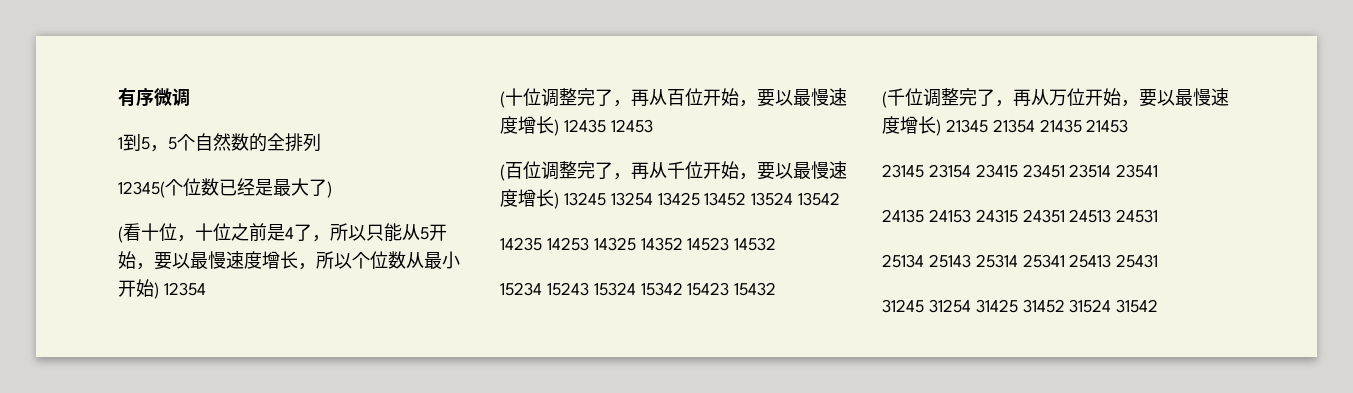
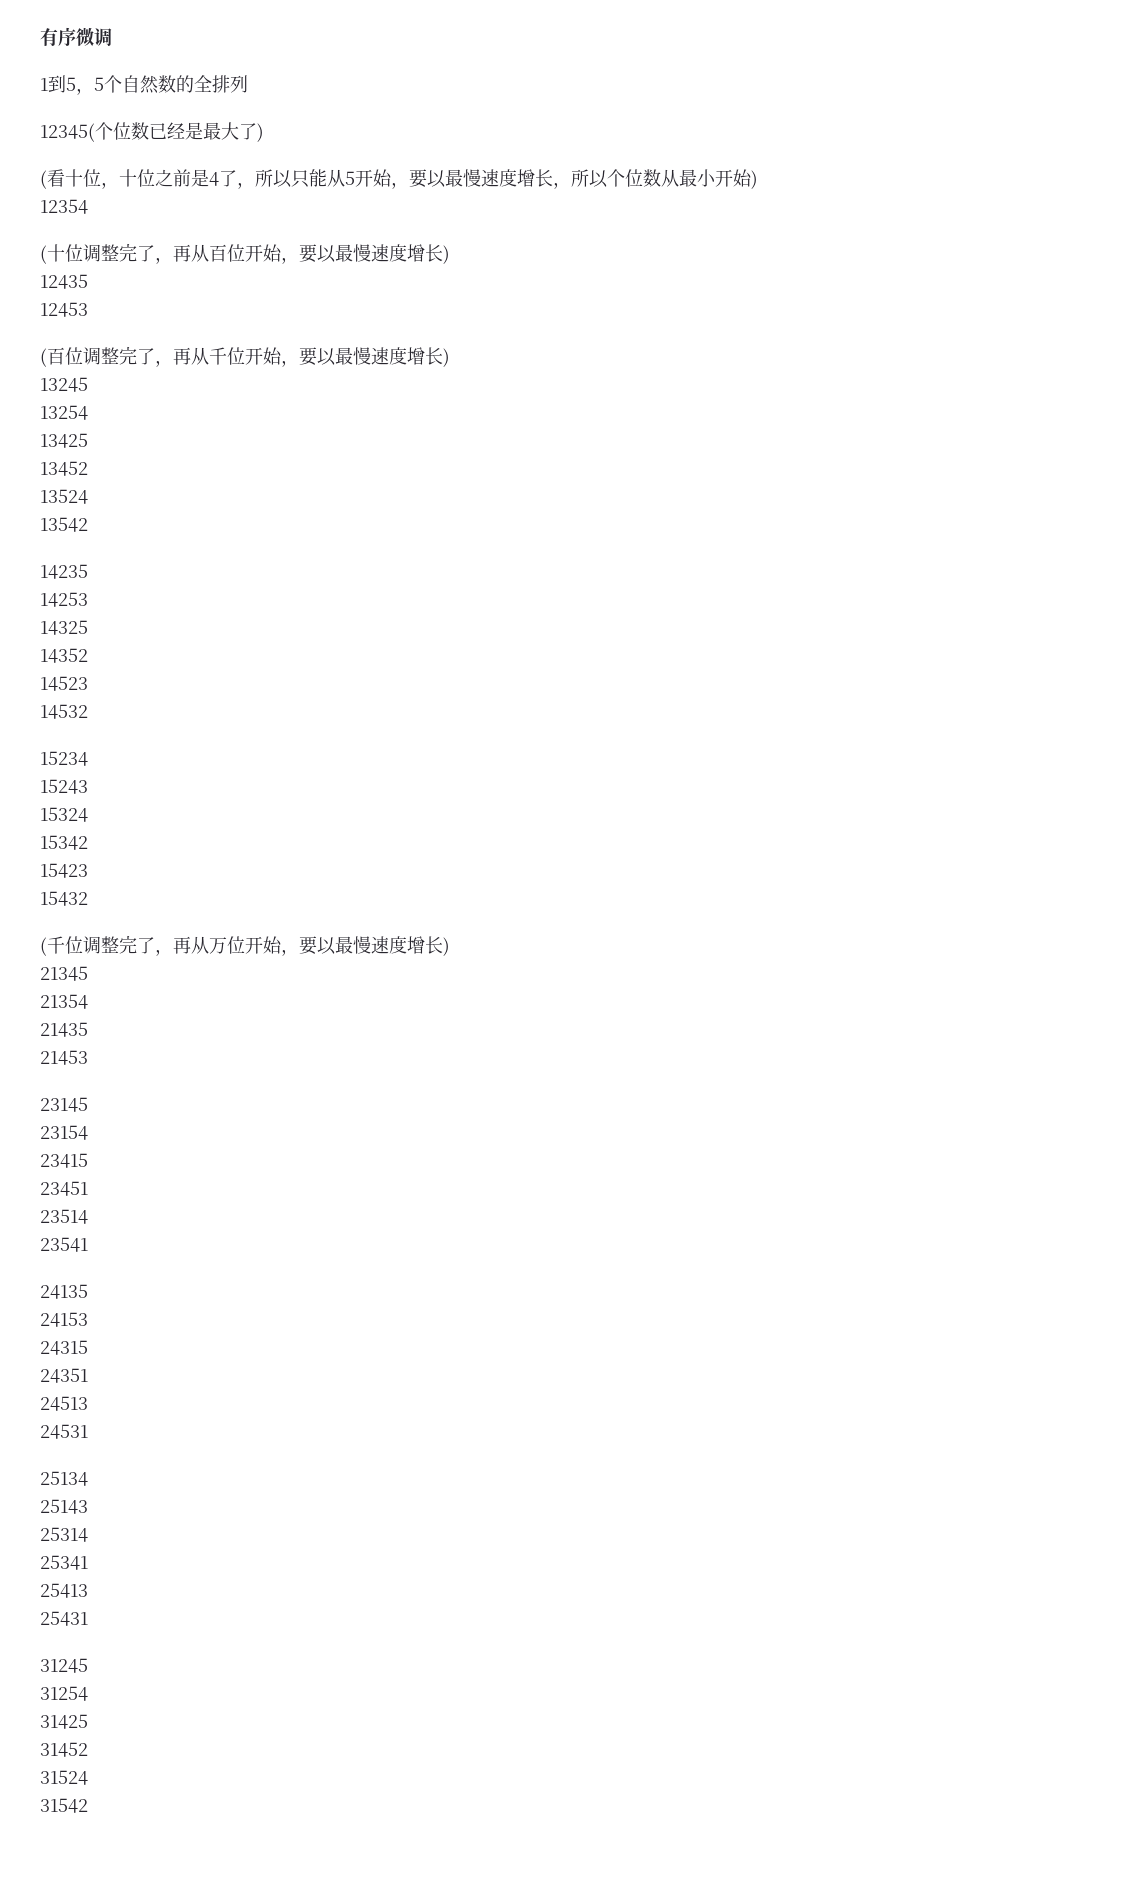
(159, 290) none -> (758, 179) //
(559, 127) none -> (450, 254) //
(606, 126) none -> (88, 281) //
(559, 200) none -> (450, 357) //
(606, 199) none -> (88, 384) //
(653, 199) none -> (88, 412) //
(700, 199) none -> (88, 440) //
(747, 199) none -> (88, 468) //
(794, 199) none -> (88, 496) //
(542, 244) none -> (88, 571) //
(589, 244) none -> (88, 599) //
(636, 244) none -> (88, 627) //
(683, 244) none -> (88, 655) //
(730, 244) none -> (88, 683) //
(542, 289) none -> (88, 758) //
(589, 289) none -> (88, 786) //
(636, 289) none -> (88, 814) //
(683, 289) none -> (88, 842) //
(730, 289) none -> (88, 870) //
(941, 127) none -> (450, 946) //
(988, 126) none -> (88, 973) //
(1035, 126) none -> (88, 1001) //
(1082, 126) none -> (88, 1029) //
(924, 171) none -> (88, 1104) //
(971, 171) none -> (88, 1132) //
(1018, 171) none -> (88, 1160) //
(1065, 171) none -> (88, 1188) //
(1112, 171) none -> (88, 1216) //
(924, 216) none -> (88, 1291) //
(971, 216) none -> (88, 1319) //
(1018, 216) none -> (88, 1347) //
(1065, 216) none -> (88, 1375) //
(1112, 216) none -> (88, 1403) //
(924, 261) none -> (88, 1478) //
(971, 261) none -> (88, 1506) //
(1018, 261) none -> (88, 1534) //
(1065, 261) none -> (88, 1562) //
(1112, 261) none -> (88, 1590) //
(924, 306) none -> (88, 1665) //
(971, 306) none -> (88, 1693) //
(1018, 306) none -> (88, 1721) //
(1065, 306) none -> (88, 1749) //
(1112, 306) none -> (88, 1777) //

